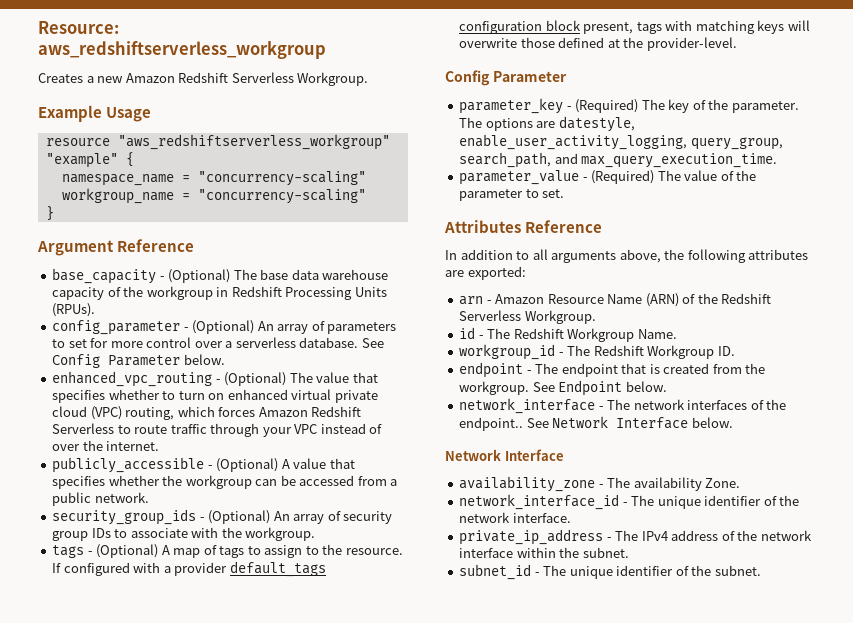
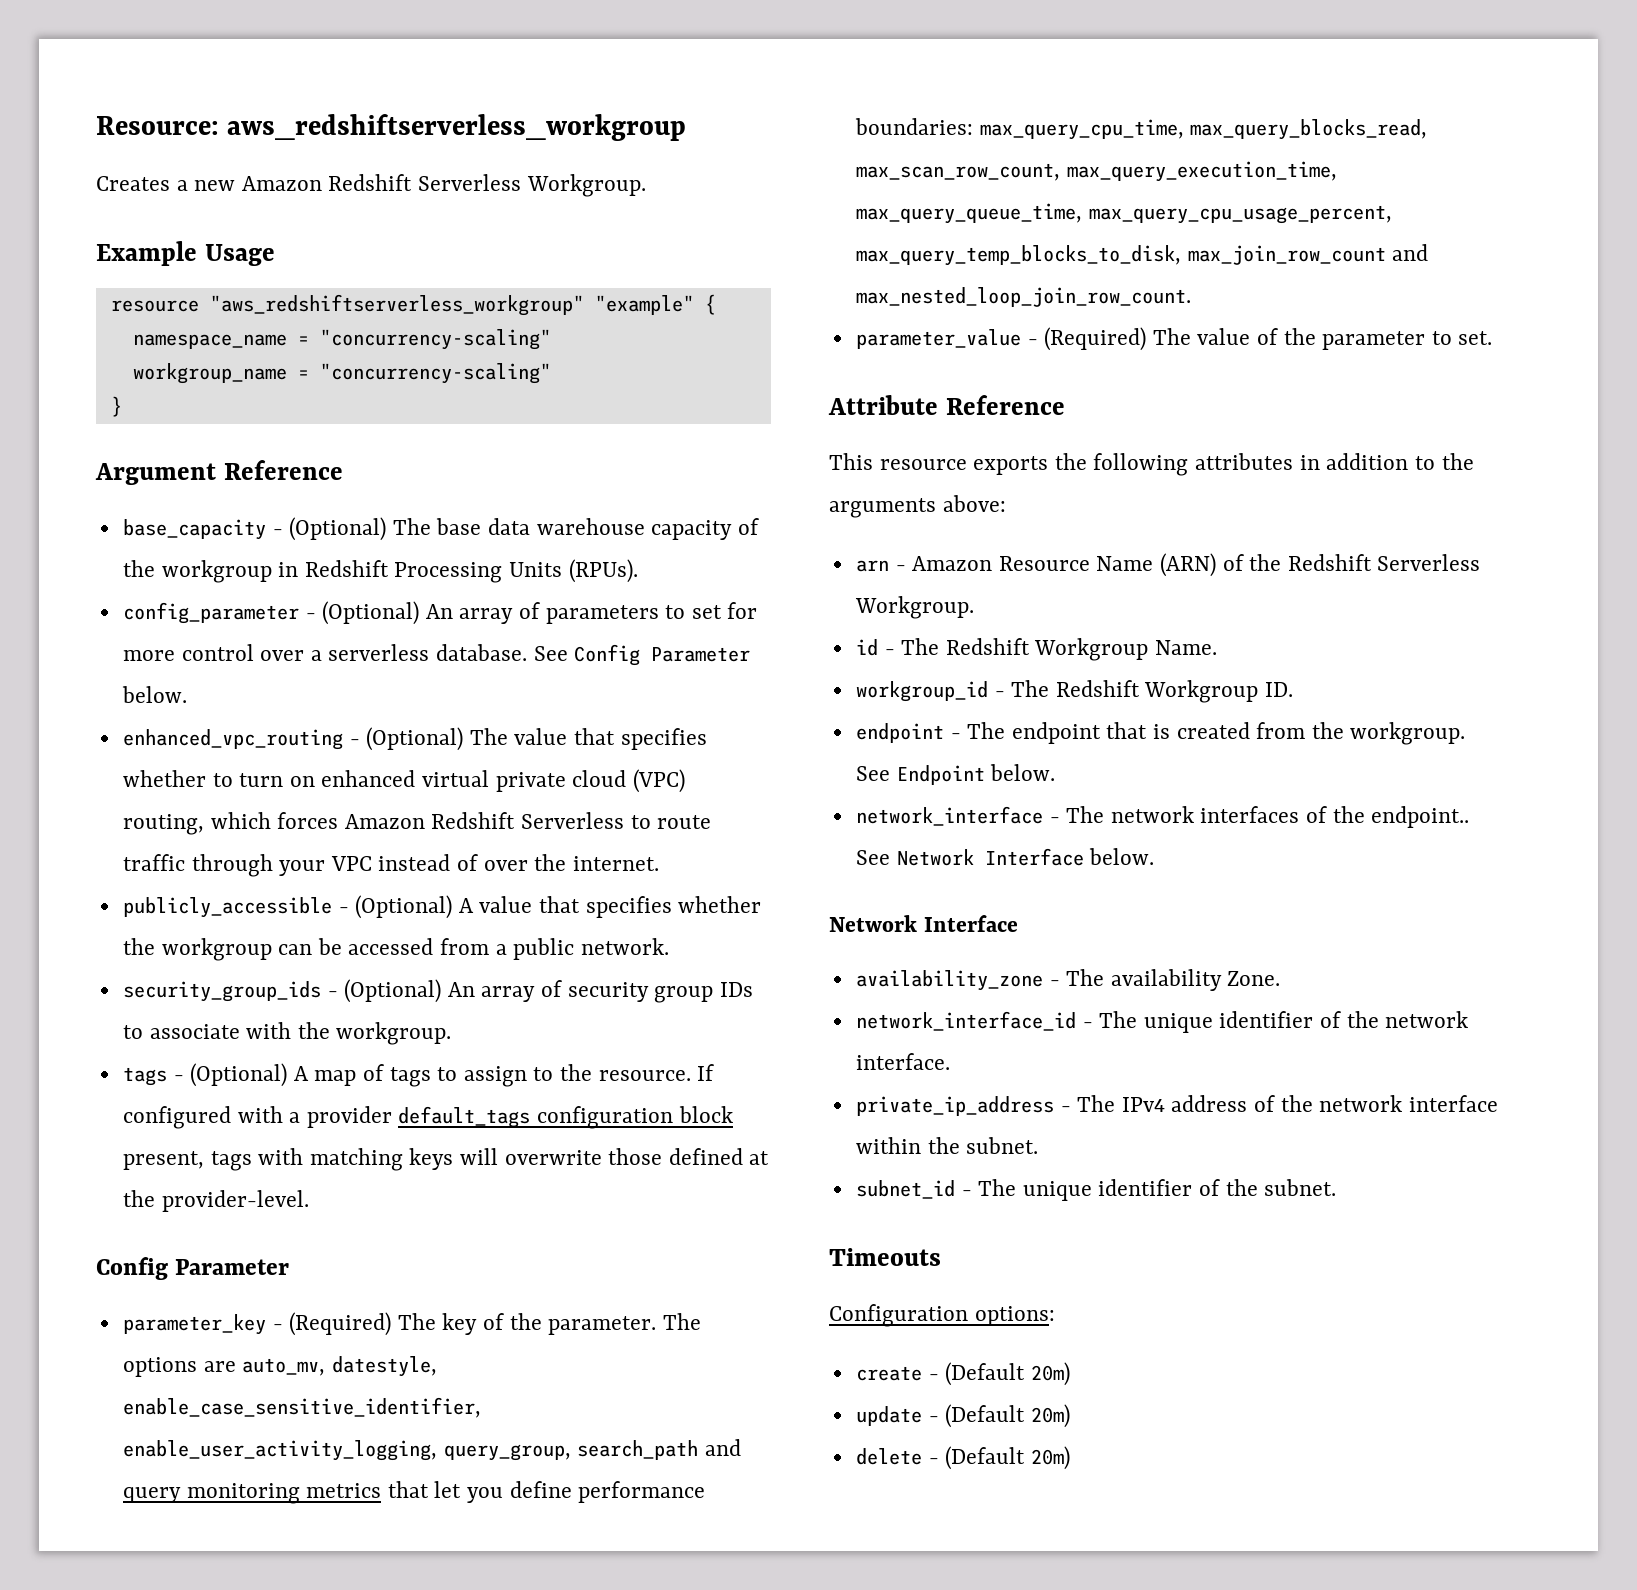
[558,116,635,132] [459,134,783,150] [459,152,778,168] datestyle, enable_user_activity_logging, query_group, search_path, and max_query_execution_time. -> [242,1356,437,1377] [122,1397,481,1418] [122,1439,741,1461] [122,1481,706,1504] [854,118,1428,140] [855,161,1337,182] [855,203,1392,224] [855,244,1429,266] [855,287,1191,307] auto_mv, datestyle, enable_case_sensitive_identifier, enable_user_activity_logging, query_group, search_path and query monitoring metrics that let you define performance boundaries: max_query_cpu_time, max_query_blocks_read, max_scan_row_count, max_query_execution_time, max_query_queue_time, max_query_cpu_usage_percent, max_query_temp_blocks_to_disk, max_join_row_count and max_nested_loop_join_row_count.
[444,220,603,233] [445,249,809,263] [445,266,526,280] Attributes Reference // In addition to all arguments above, the following attributes are exported: -> [828,395,1065,415] [829,453,1474,476] [829,495,1006,518] Attribute Reference // This resource exports the following attributes in addition to the arguments above:
(761, 570) none -> [829,1248,941,1266] [829,1304,1055,1327] [855,1362,1070,1386] [855,1404,1070,1428] [855,1446,1070,1470] // Timeouts // Configuration options: // create - (Default 20m) // update - (Default 20m) // delete - (Default 20m)

